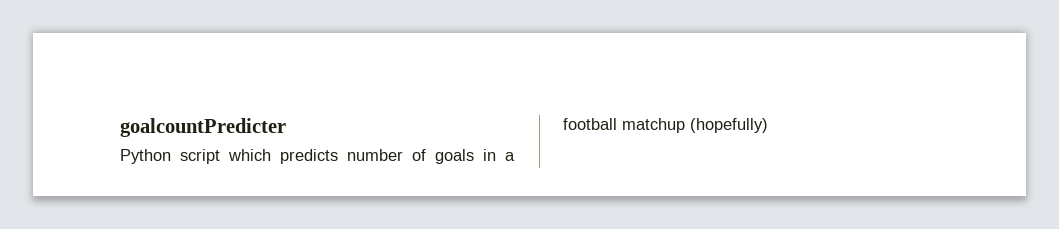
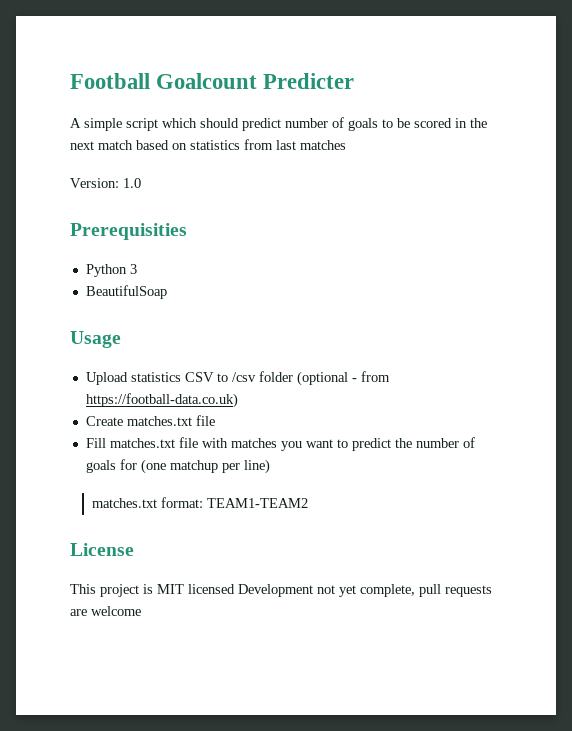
[120,118,286,137] [120,149,515,164] [563,118,768,133] goalcountPredicter // Python script which predicts number of goals in a football matchup (hopefully) -> [70,73,355,89] [70,117,487,131] [70,139,346,150] [70,178,141,188] [70,223,187,240] [85,264,137,277] [85,285,167,299] [70,331,121,348] [85,371,390,386] [85,393,238,408] [85,415,215,426] [85,437,475,451] [85,459,270,474] [92,497,309,508] [70,543,134,556] [70,584,492,597] [70,606,141,616] Football Goalcount Predicter // A simple script which should predict number of goals to be scored in the next match based on statistics from last matches // Version: 1.0 // Prerequisities // Python 3 // BeautifulSoap // Usage // Upload statistics CSV to /csv folder (optional - from https://football-data.co.uk) // Create matches.txt file // Fill matches.txt file with matches you want to predict the number of goals for (one matchup per line) // matches.txt format: TEAM1-TEAM2 // License // This project is MIT licensed Development not yet complete, pull requests are welcome

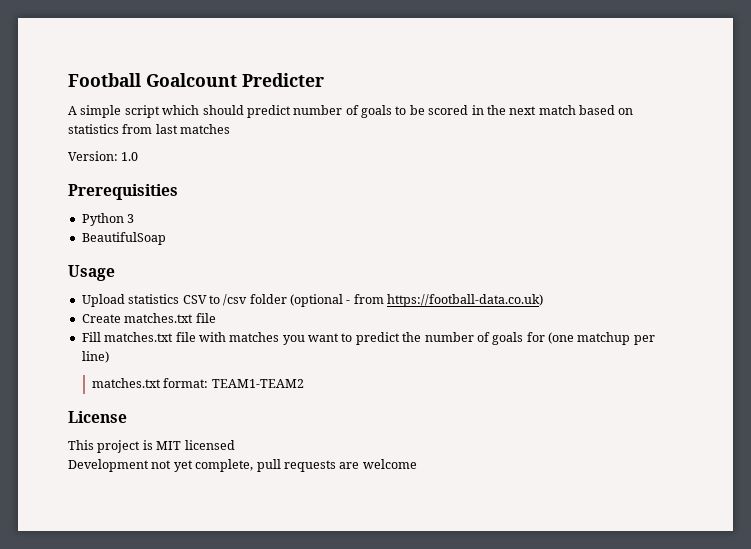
(235, 589) none -> (235, 445) //

